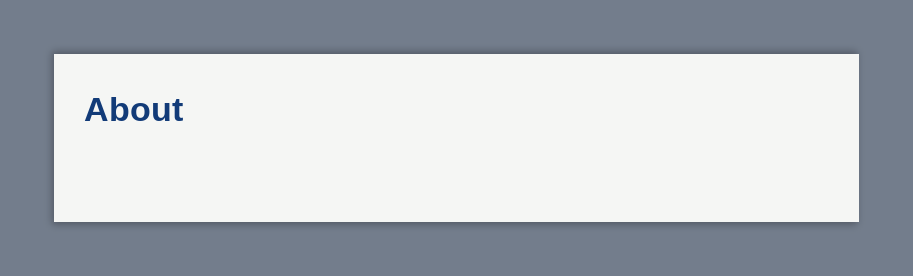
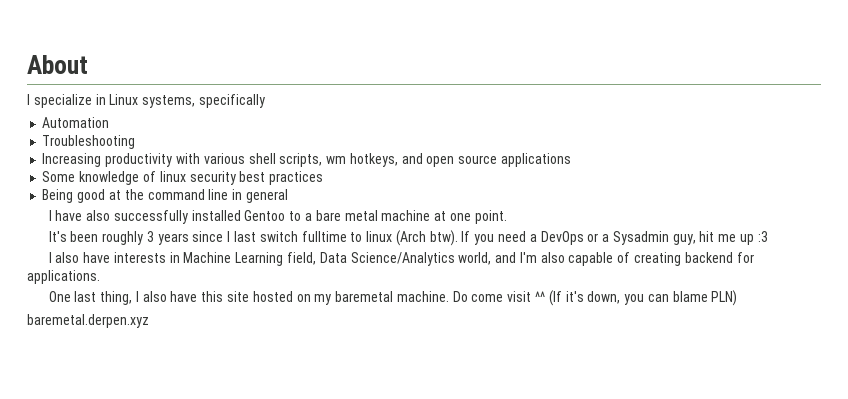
(183, 109) none -> [27,94,265,108] [42,117,110,128] [42,135,136,149] [42,153,571,167] [42,171,324,185] [42,189,288,203] [48,210,507,224] [48,230,768,246] [48,252,754,266] [27,270,100,284] [48,290,738,306] [27,314,149,328] // I specialize in Linux systems, specifically // Automation // Troubleshooting // Increasing productivity with various shell scripts, wm hotkeys, and open source applications // Some knowledge of linux security best practices // Being good at the command line in general // I have also successfully installed Gentoo to a bare metal machine at one point. // It's been roughly 3 years since I last switch fulltime to linux (Arch btw). If you need a DevOps or a Sysadmin guy, hit me up :3 // I also have interests in Machine Learning field, Data Science/Analytics world, and I'm also capable of creating backend for applications. // One last thing, I also have this site hosted on my baremetal machine. Do come visit ^^ (If it's down, you can blame PLN) // baremetal.derpen.xyz

